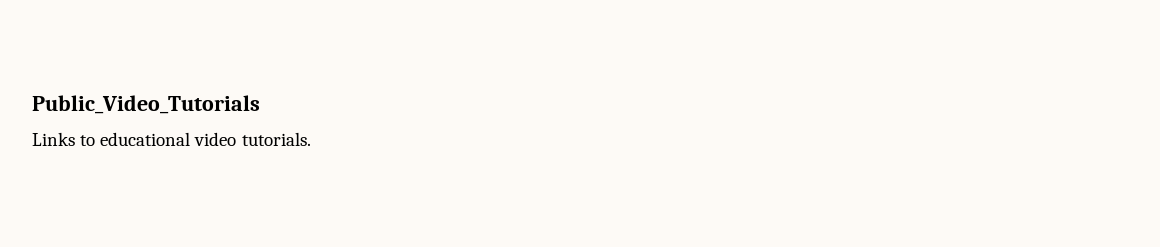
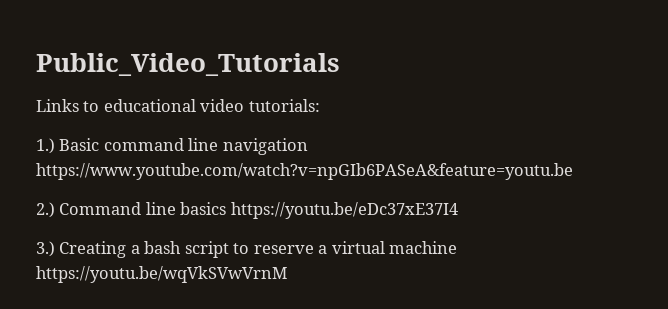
[241,132,311,146] tutorials. -> [248,99,320,112] [36,138,308,155] [36,163,573,180] [36,202,458,219] [36,241,458,258] [36,266,287,283] tutorials: // 1.) Basic command line navigation https://www.youtube.com/watch?v=npGIb6PASeA&feature=youtu.be // 2.) Command line basics https://youtu.be/eDc37xE37I4 // 3.) Creating a bash script to reserve a virtual machine https://youtu.be/wqVkSVwVrnM

